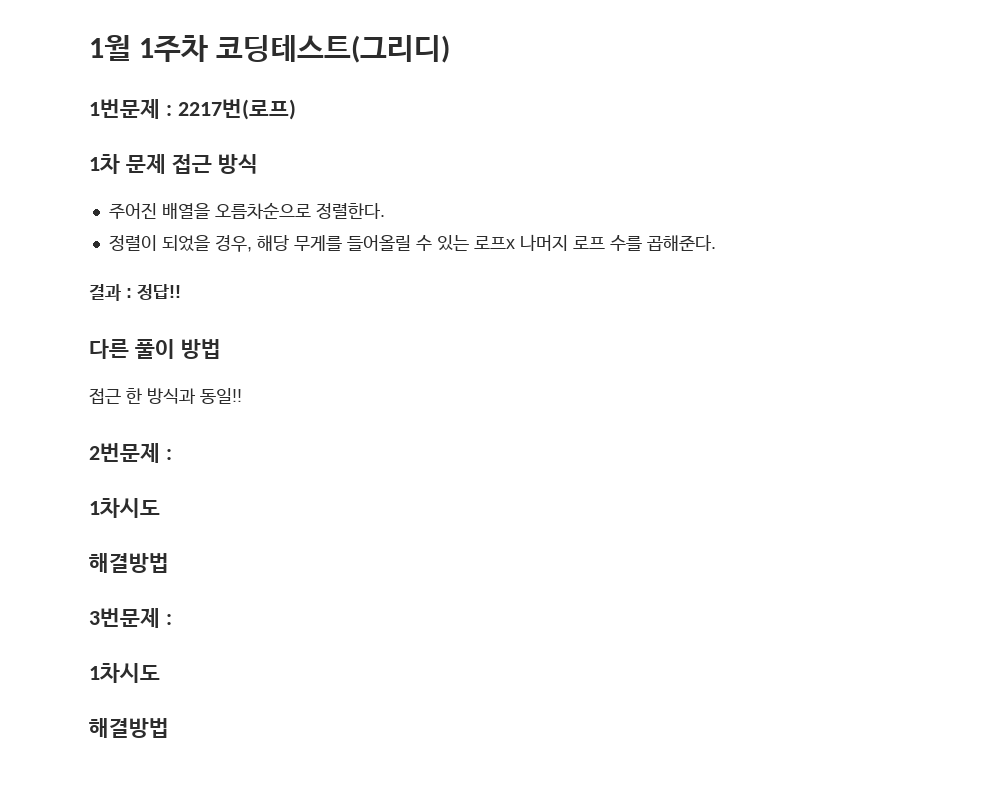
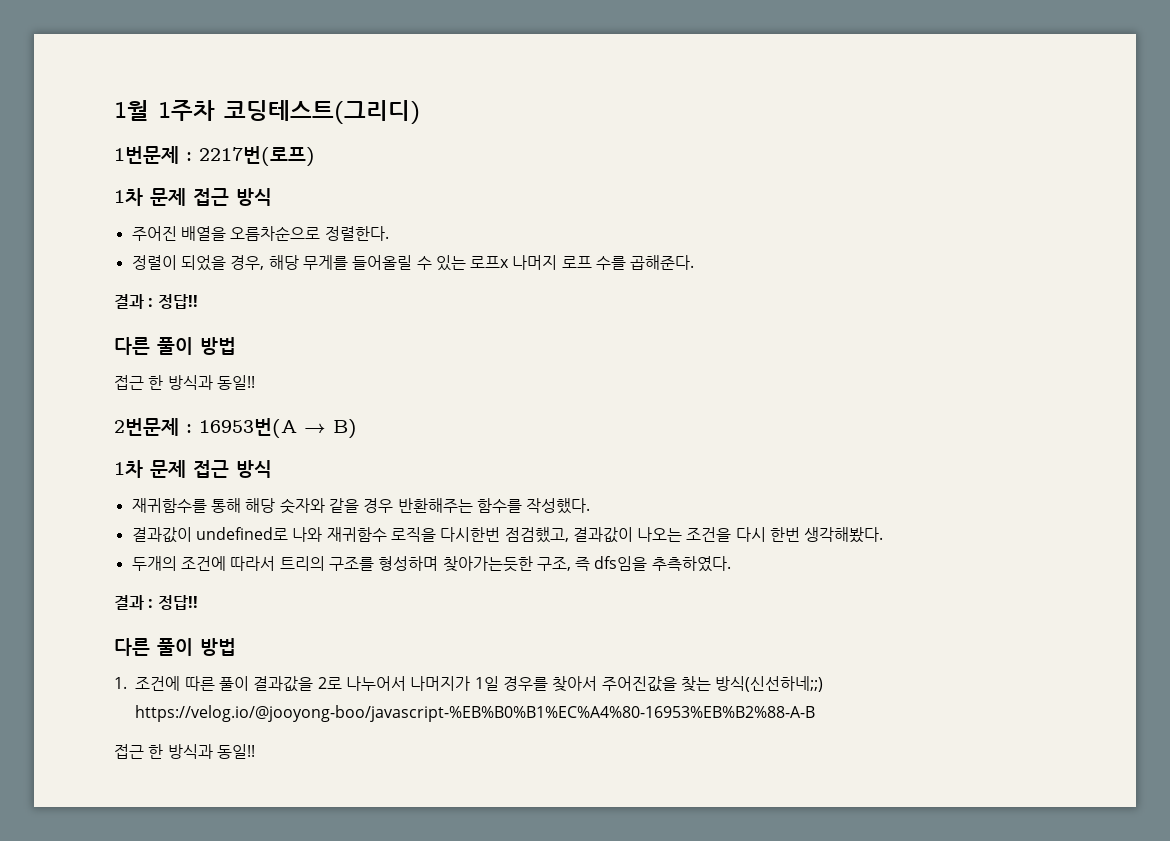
[89,498,160,518] [89,553,169,573] [89,608,172,628] [89,663,160,683] [89,718,169,738] // 1차시도 // 해결방법 // 3번문제 : // 1차시도 // 해결방법 -> [199,418,357,439] [114,460,272,478] [131,498,591,514] [131,527,884,543] [131,556,731,572] [114,595,198,610] [114,638,236,656] [114,676,824,692] [135,705,816,722] [114,744,255,759] 16953번(A → B) // 1차 문제 접근 방식 // 재귀함수를 통해 해당 숫자와 같을 경우 반환해주는 함수를 작성했다. // 결과값이 undefined로 나와 재귀함수 로직을 다시한번 점검했고, 결과값이 나오는 조건을 다시 한번 생각해봤다. // 두개의 조건에 따라서 트리의 구조를 형성하며 찾아가는듯한 구조, 즉 dfs임을 추측하였다. // 결과 : 정답!! // 다른 풀이 방법 // 1. 조건에 따른 풀이 결과값을 2로 나누어서 나머지가 1일 경우를 찾아서 주어진값을 찾는 방식(신선하네;;) https://velog.io/@jooyong-boo/javascript-%EB%B0%B1%EC%A4%80-16953%EB%B2%88-A-B // 접근 한 방식과 동일!!

